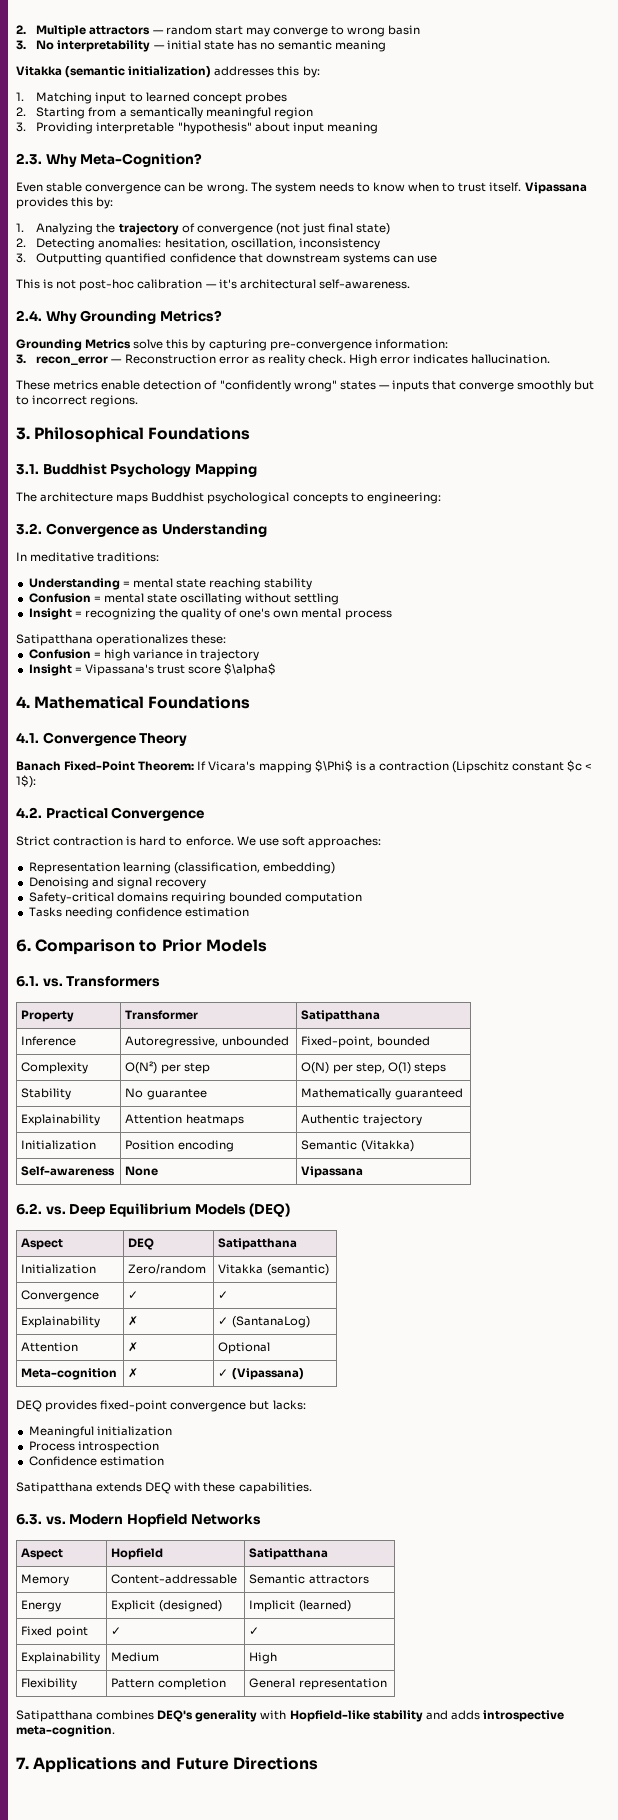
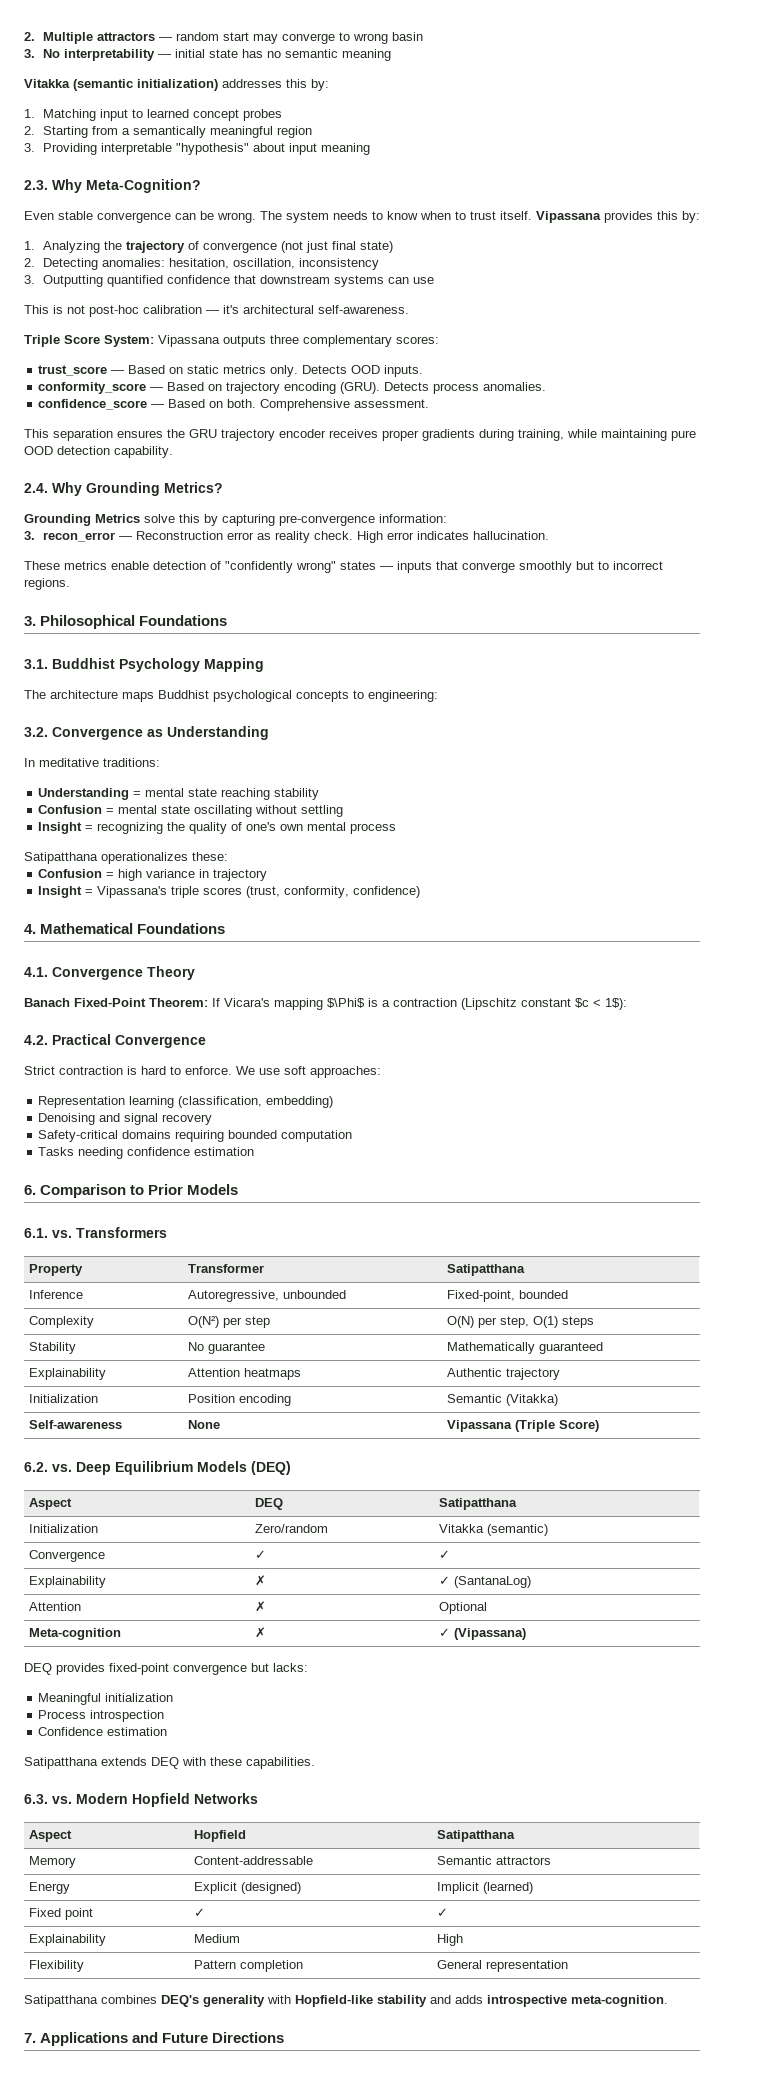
(410, 284) none -> [24,335,439,347] [38,365,424,377] [38,382,547,394] [38,399,430,411] [24,429,696,441] [24,446,173,458] // Triple Score System: Vipassana outputs three complementary scores: // trust_score — Based on static metrics only. Detects OOD inputs. // conformity_score — Based on trajectory encoding (GRU). Detects process anomalies. // confidence_score — Based on both. Comprehensive assessment. // This separation ensures the GRU trajectory encoder receives proper gradients during training, while maintaining pure OOD detection capability.
[156,663,277,676] trust score $\alpha$ -> [171,886,421,898] triple scores (trust, conformity, confidence)
(364, 1172) none -> [515,1420,600,1432] (Triple Score)

